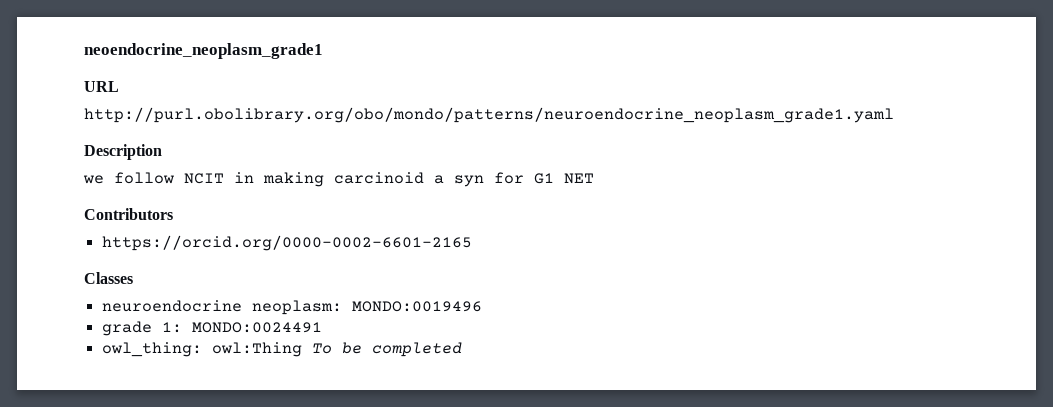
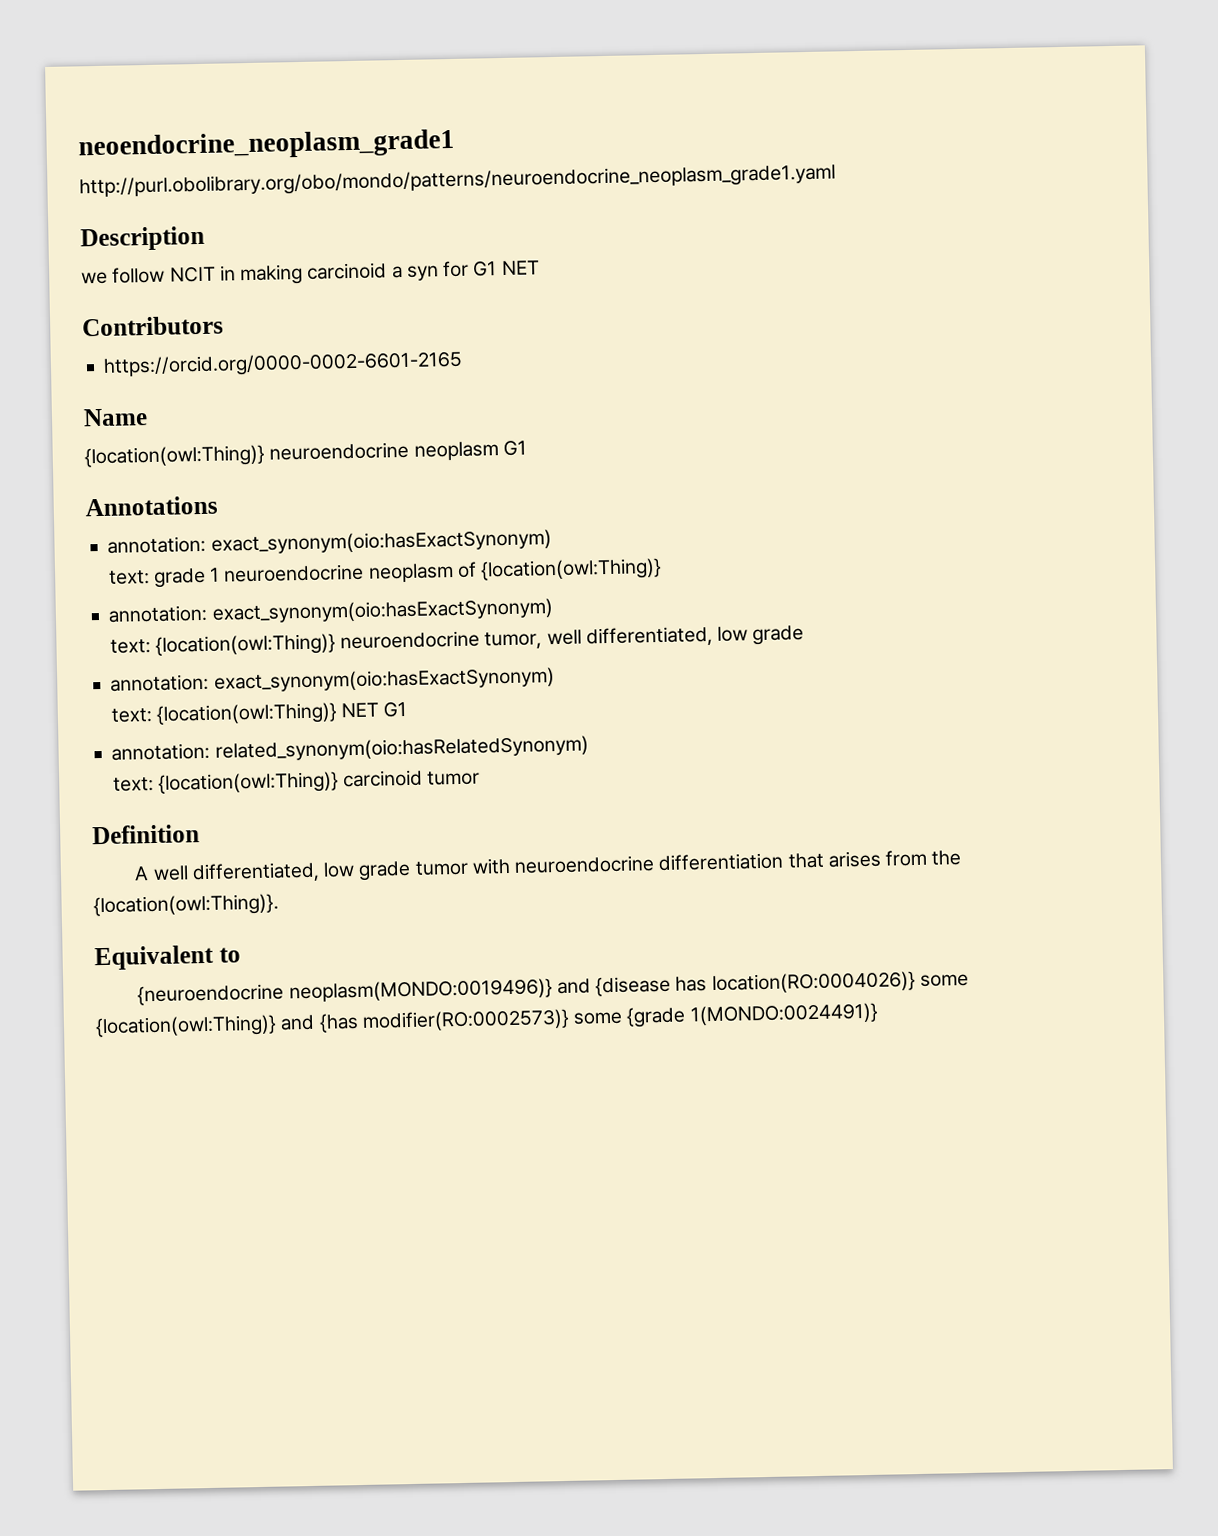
[84,81,119,92] // URL -> (455, 145) none
[84,272,133,284] [102,300,483,315] [102,321,323,336] [102,342,463,357] Classes // neuroendocrine neoplasm: MONDO:0019496 // grade 1: MONDO:0024491 // owl_thing: owl:Thing To be completed -> [83,408,148,427] [84,440,527,469] [85,495,218,517] [107,529,552,555] [108,557,663,588] [108,598,554,624] [109,625,805,657] [110,667,555,693] [110,701,408,726] [111,735,589,762] [112,769,481,795] [92,824,200,845] [134,849,962,884] [93,893,279,918] [94,944,241,971] [137,971,969,1006] [95,1002,879,1039] Name // {location(owl:Thing)} neuroendocrine neoplasm G1 // Annotations // annotation: exact_synonym(oio:hasExactSynonym) // text: grade 1 neuroendocrine neoplasm of {location(owl:Thing)} // annotation: exact_synonym(oio:hasExactSynonym) // text: {location(owl:Thing)} neuroendocrine tumor, well differentiated, low grade // annotation: exact_synonym(oio:hasExactSynonym) // text: {location(owl:Thing)} NET G1 // annotation: related_synonym(oio:hasRelatedSynonym) // text: {location(owl:Thing)} carcinoid tumor // Definition // A well differentiated, low grade tumor with neuroendocrine differentiation that arises from the {location(owl:Thing)}. // Equivalent to // {neuroendocrine neoplasm(MONDO:0019496)} and {disease has location(RO:0004026)} some {location(owl:Thing)} and {has modifier(RO:0002573)} some {grade 1(MONDO:0024491)}

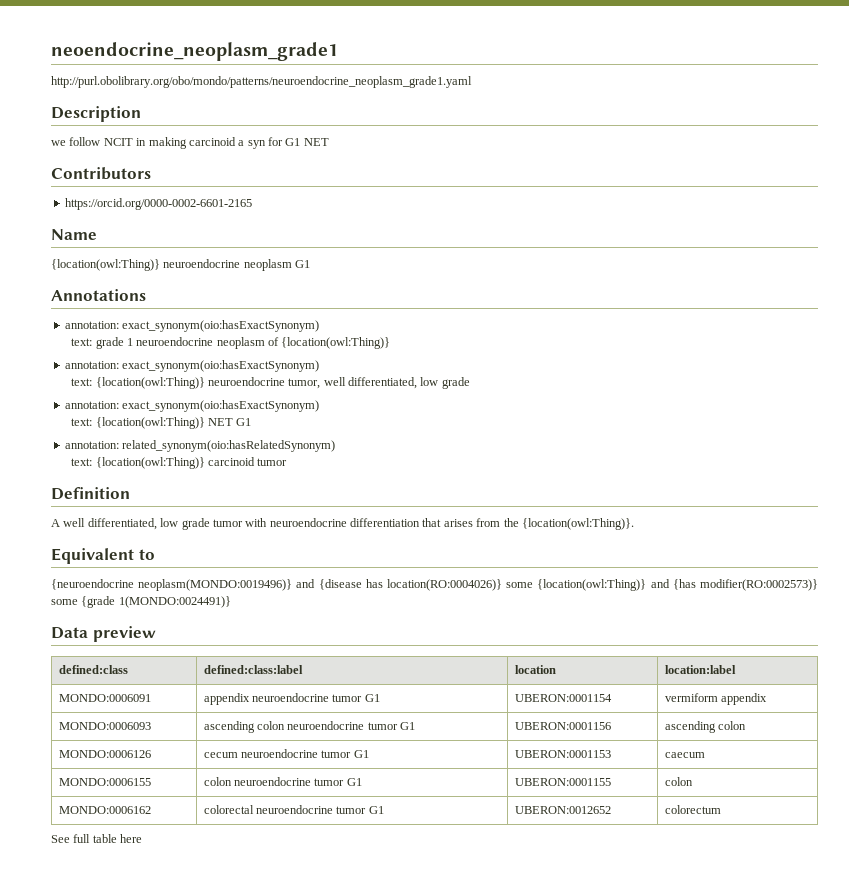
(879, 1014) none -> [51,626,156,642] [58,665,128,674] [203,665,303,674] [514,665,556,674] [664,665,736,674] [58,694,151,702] [203,693,380,705] [514,694,612,702] [664,693,767,705] [58,722,151,730] [203,721,416,733] [514,722,611,730] [664,721,746,733] [58,750,151,758] [203,749,369,758] [514,750,611,758] [664,752,705,758] [58,778,151,786] [203,777,362,786] [514,778,611,786] [664,777,693,786] [58,806,151,814] [203,805,384,814] [514,806,611,814] [664,805,721,814] [51,834,143,843] // Data preview // defined:class | defined:class:label | location | location:label // MONDO:0006091 | appendix neuroendocrine tumor G1 | UBERON:0001154 | vermiform appendix // MONDO:0006093 | ascending colon neuroendocrine tumor G1 | UBERON:0001156 | ascending colon // MONDO:0006126 | cecum neuroendocrine tumor G1 | UBERON:0001153 | caecum // MONDO:0006155 | colon neuroendocrine tumor G1 | UBERON:0001155 | colon // MONDO:0006162 | colorectal neuroendocrine tumor G1 | UBERON:0012652 | colorectum // See full table here

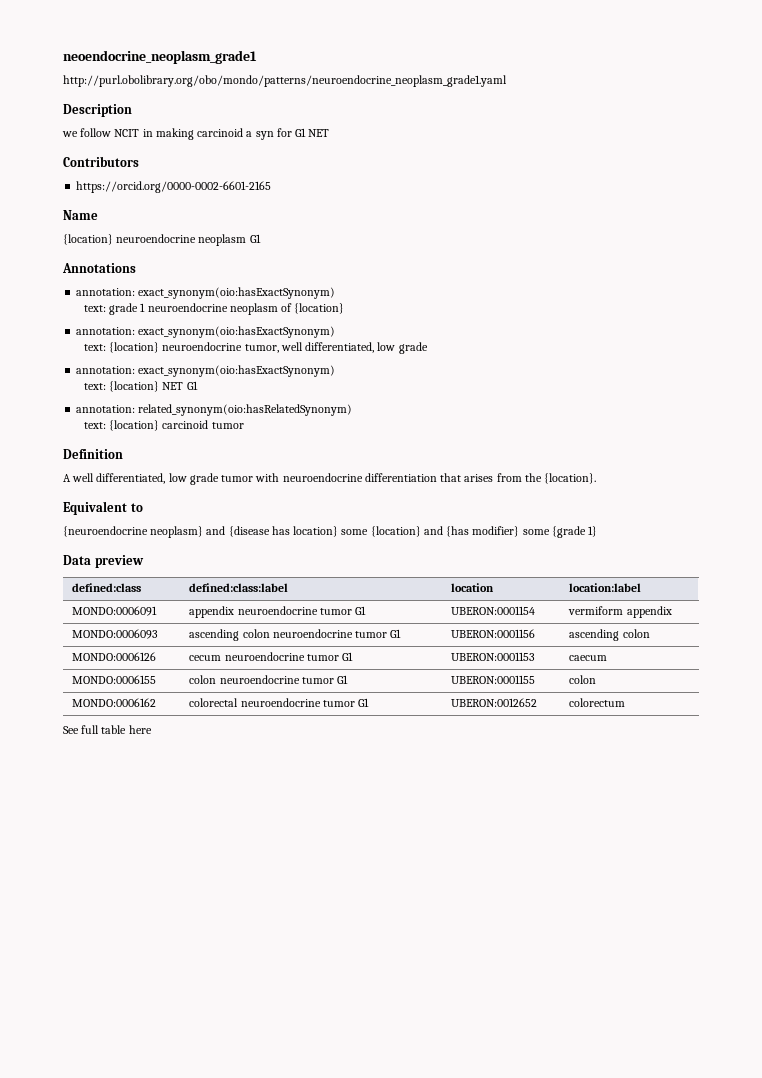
[51,259,160,271] {location(owl:Thing)} -> [63,234,113,245] {location}
[281,337,391,349] [64,360,320,372] [71,377,205,389] {location(owl:Thing)} // annotation: exact_synonym(oio:hasExactSynonym) // text: {location(owl:Thing)} -> [294,303,345,314] [76,326,336,338] [83,342,160,353] {location} // annotation: exact_synonym(oio:hasExactSynonym) // text: {location}
[95,417,205,429] {location(owl:Thing)} -> [109,381,160,392] {location}
[95,457,205,469] {location(owl:Thing)} -> [109,420,160,431] {location}
[521,518,634,530] {location(owl:Thing)}. -> [544,473,597,484] {location}.
[138,579,293,591] neoplasm(MONDO:0019496)} -> [150,526,204,538] neoplasm}
[386,579,647,591] location(RO:0004026)} some {location(owl:Thing)} -> [293,526,421,537] location} some {location}
[700,579,818,591] modifier(RO:0002573)} -> [472,526,520,537] modifier}
[118,596,231,608] 1(MONDO:0024491)} -> [588,526,598,537] 1}

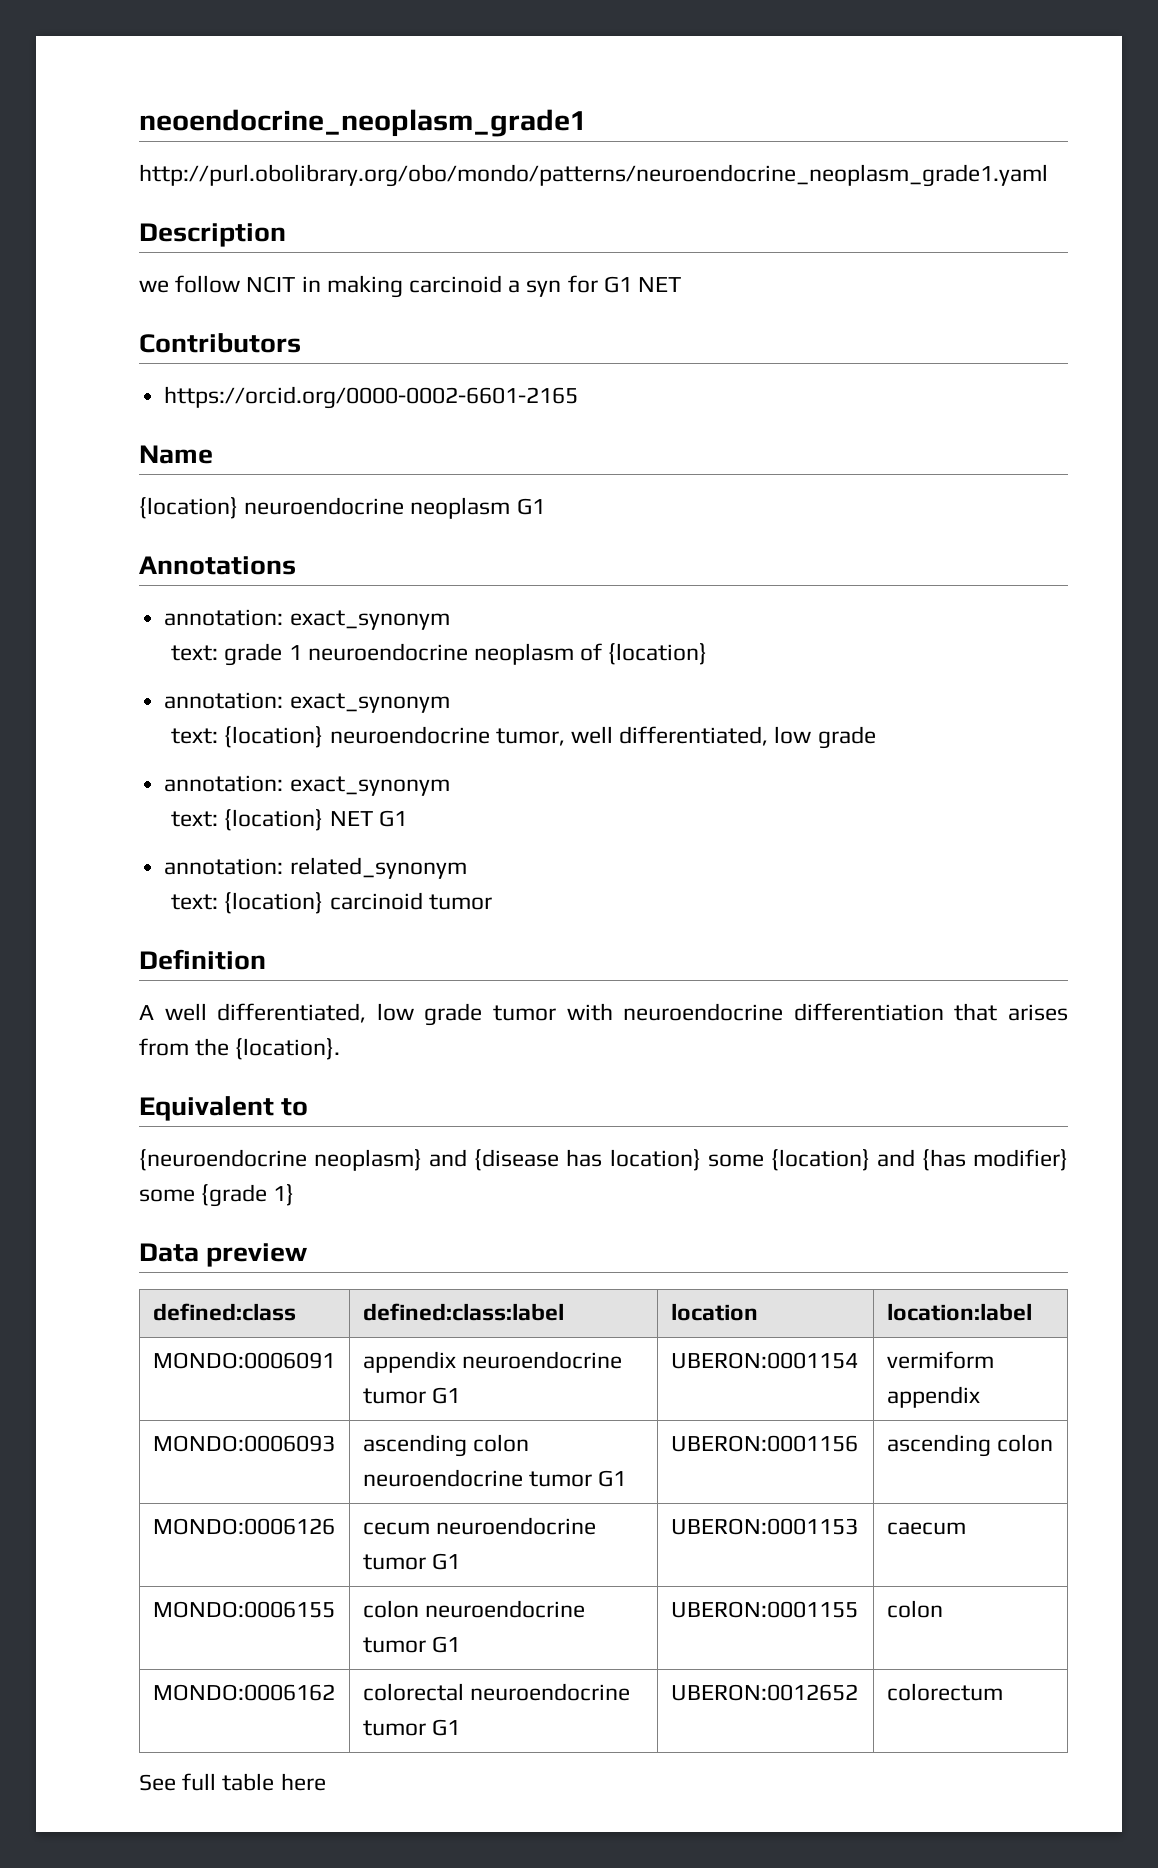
[138,287,336,299] exact_synonym(oio:hasExactSynonym) -> [289,610,450,630] exact_synonym
[138,326,336,338] exact_synonym(oio:hasExactSynonym) -> [289,693,450,713] exact_synonym
[138,365,336,377] exact_synonym(oio:hasExactSynonym) -> [289,776,450,796] exact_synonym
[138,404,353,416] related_synonym(oio:hasRelatedSynonym) -> [289,857,467,879] related_synonym

